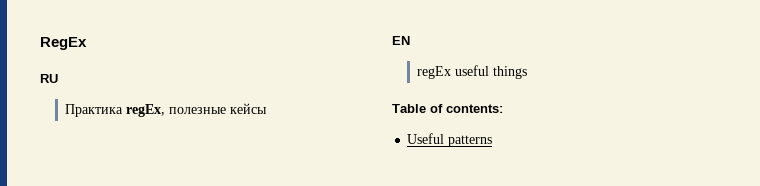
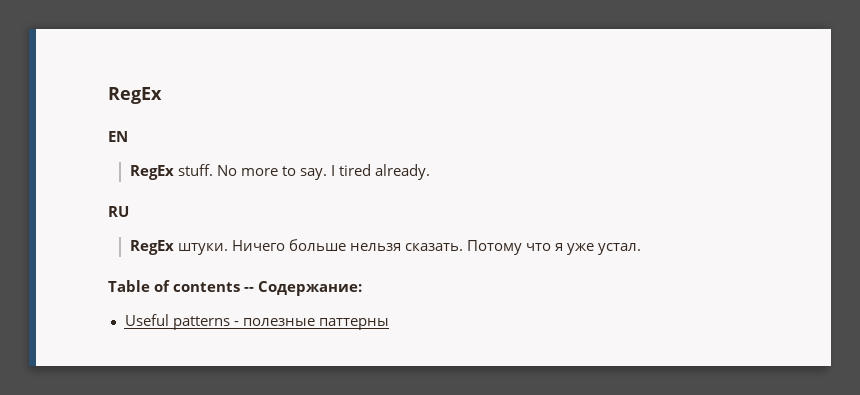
[40,74,58,83] [65,103,268,117] [392,36,410,45] [417,65,528,79] RU // Практика regEx, полезные кейсы // EN // regEx useful things -> [108,131,128,142] [129,164,431,180] [108,206,129,217] [129,239,642,255] EN // RegEx stuff. No more to say. I tired already. // RU // RegEx штуки. Ничего больше нельзя сказать. Потому что я уже устал.
[446,104,503,113] contents: -> [173,281,363,296] contents -- Содержание:
(493, 141) none -> [233,318,389,330] - полезные паттерны

